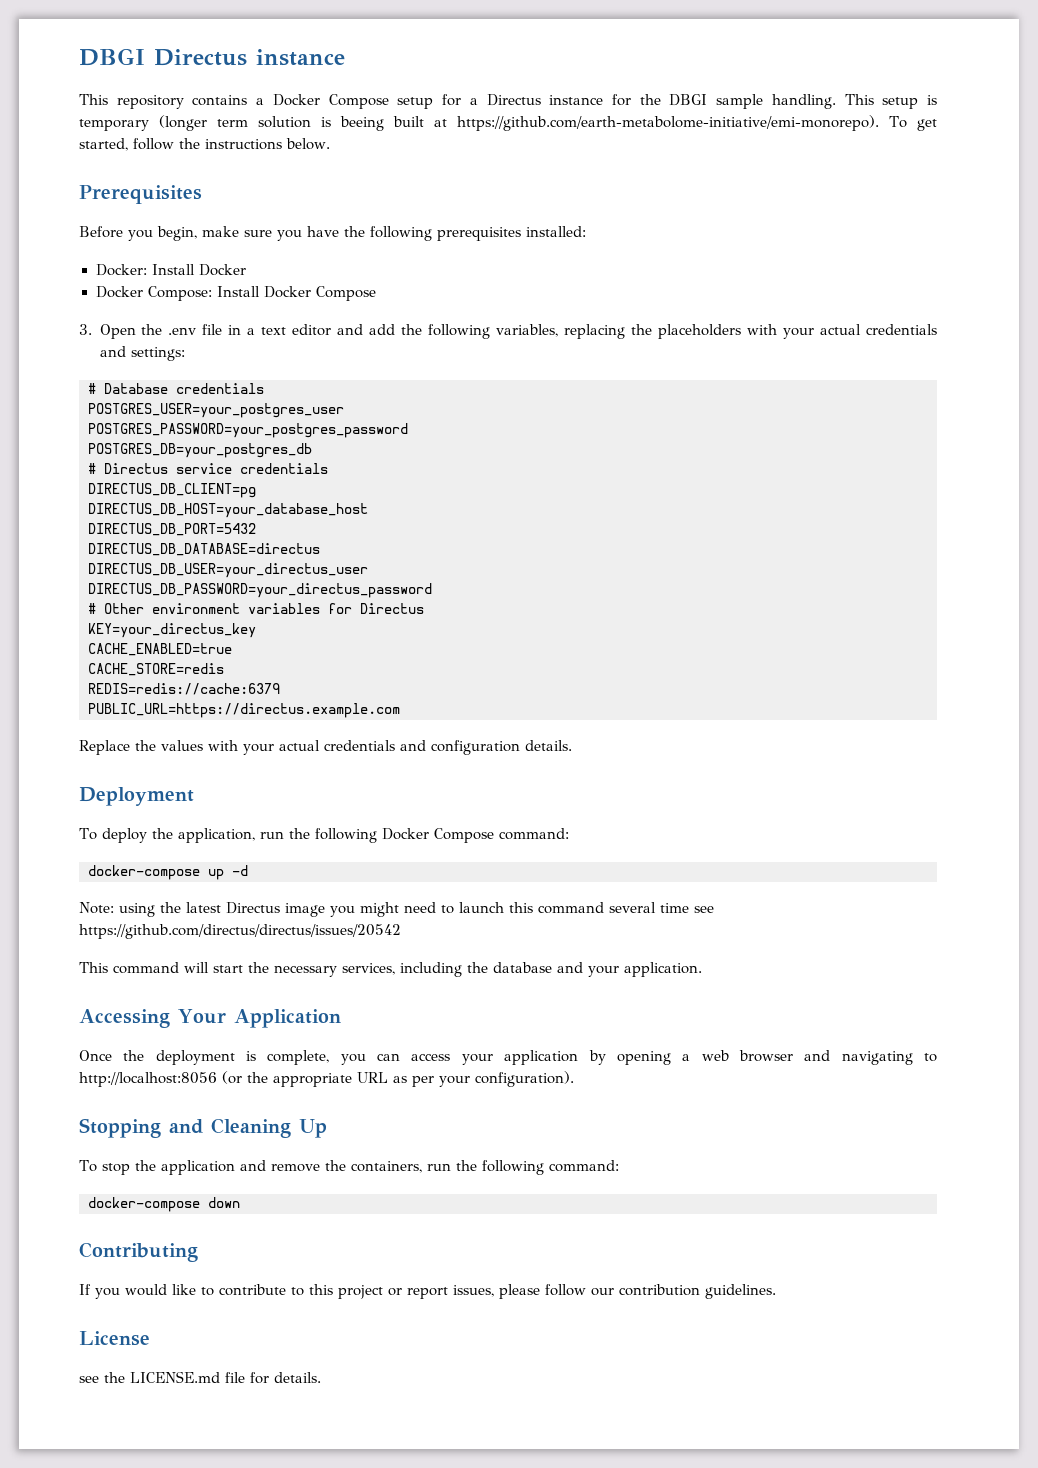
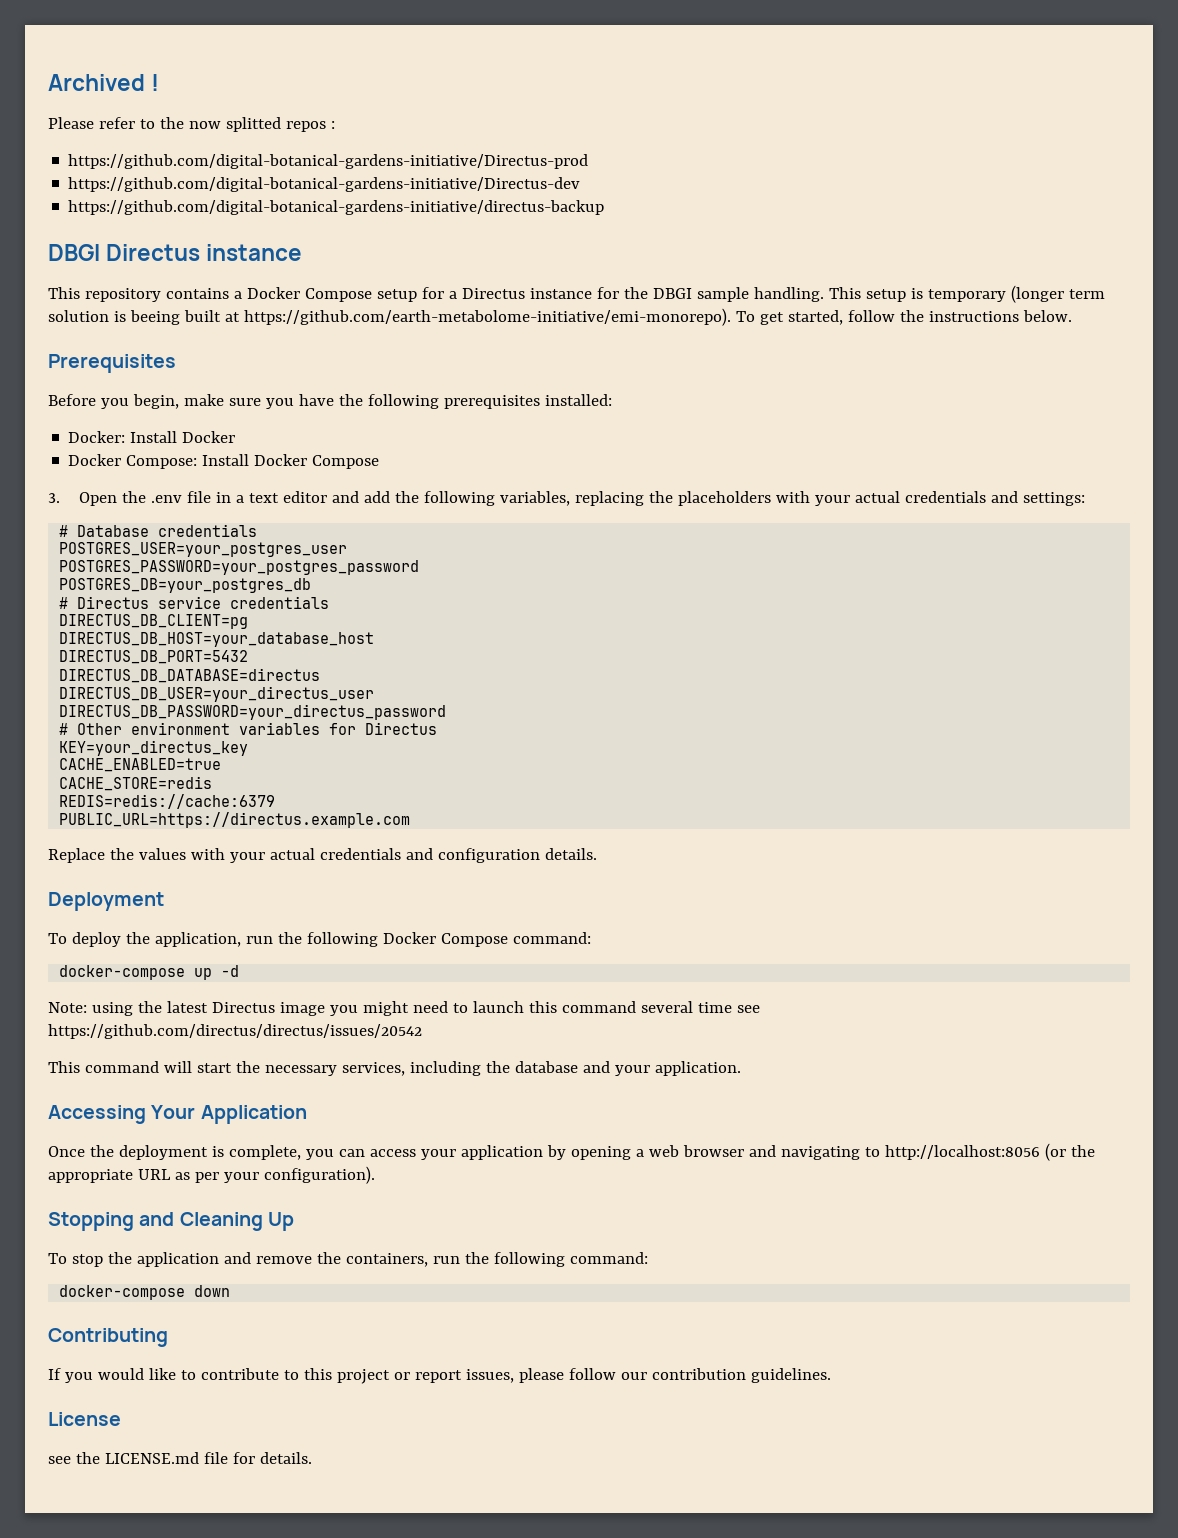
(79, 57) none -> [48,74,160,91] [48,117,335,132] [68,154,589,169] [68,177,581,192] [68,200,605,215] Archived ! // Please refer to the now splitted repos : // https://github.com/digital-botanical-gardens-initiative/Directus-prod // https://github.com/digital-botanical-gardens-initiative/Directus-dev // https://github.com/digital-botanical-gardens-initiative/directus-backup //

